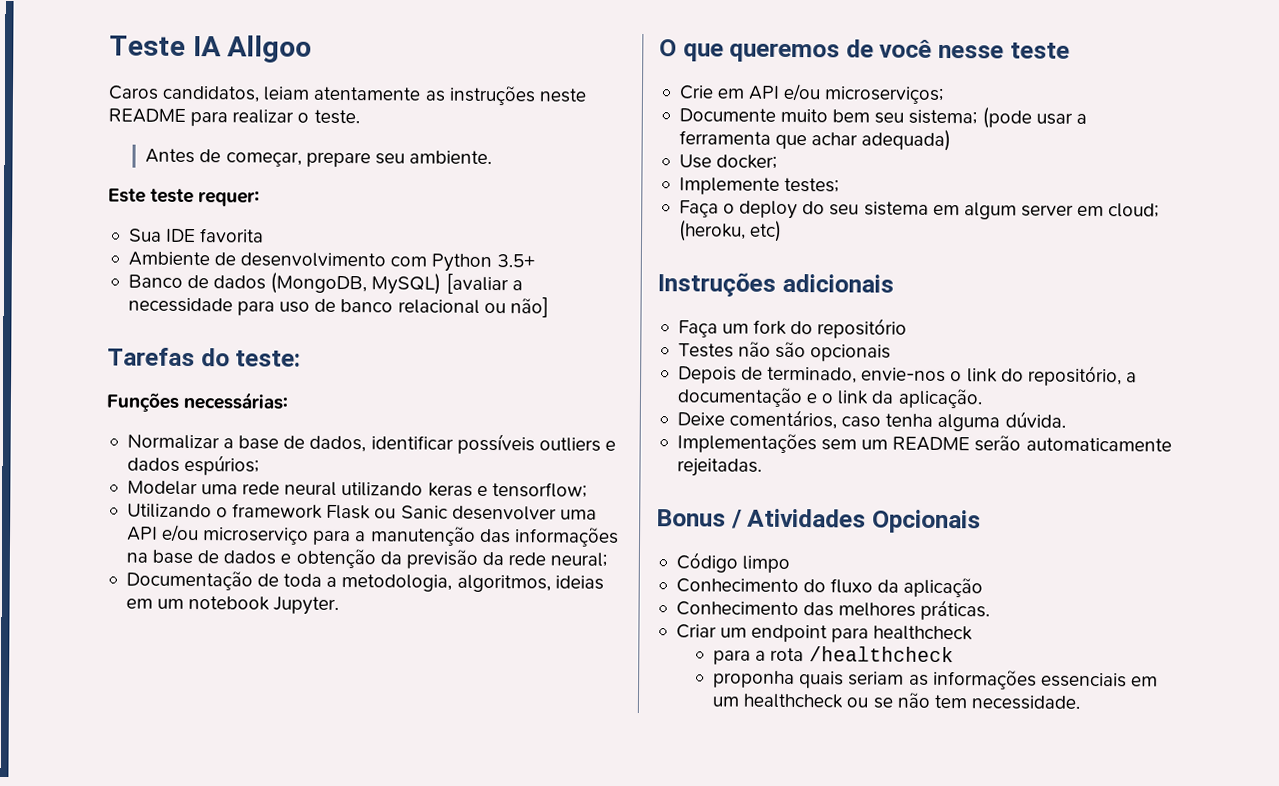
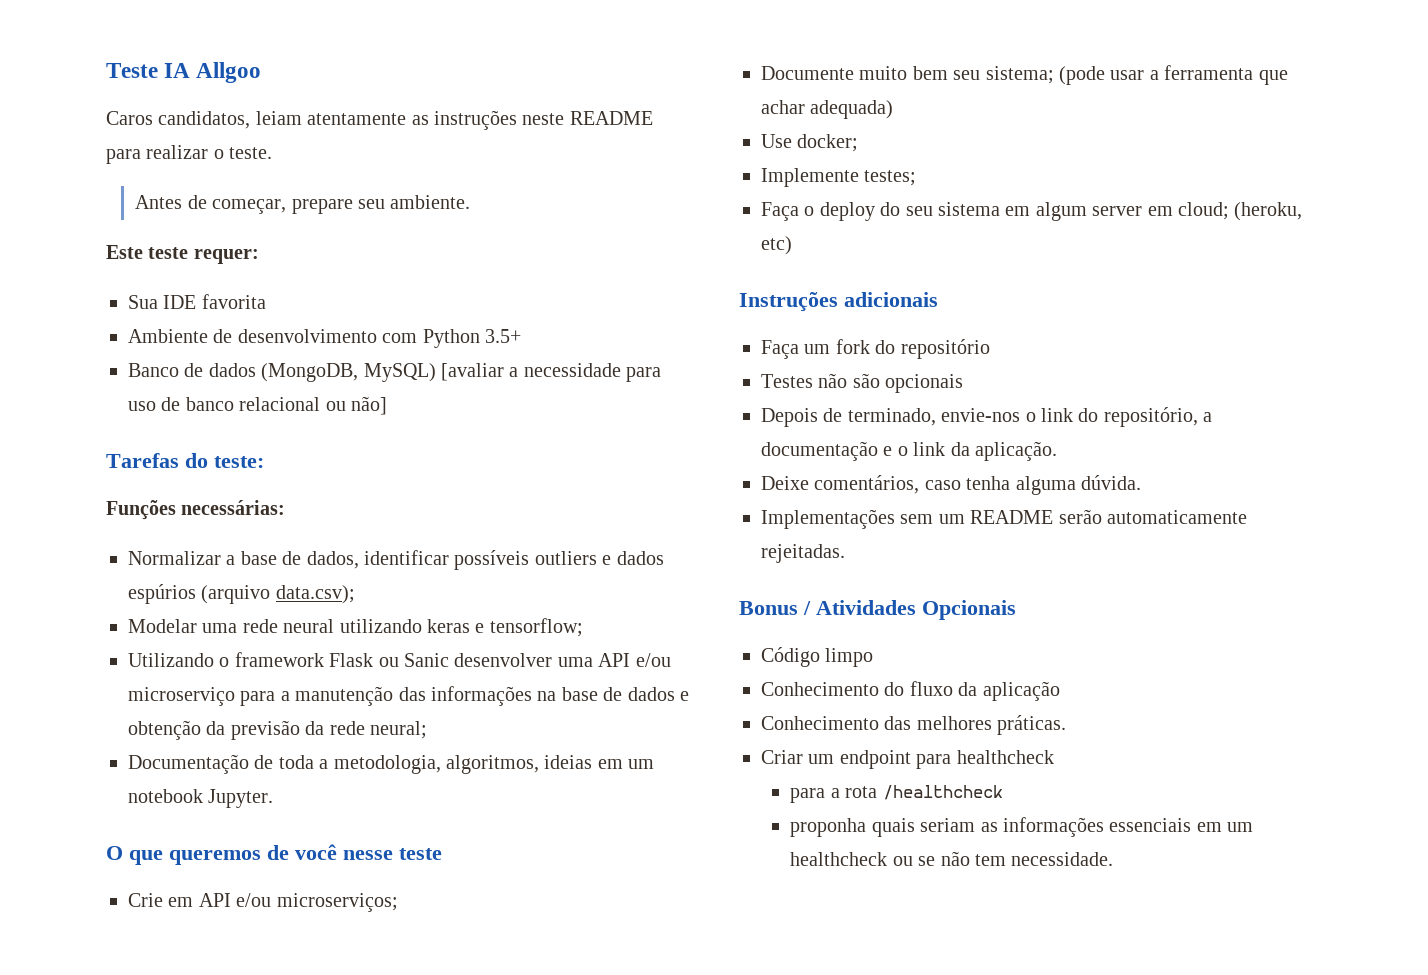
[184,454,260,476] espúrios; -> [128,584,355,604] espúrios (arquivo data.csv);

